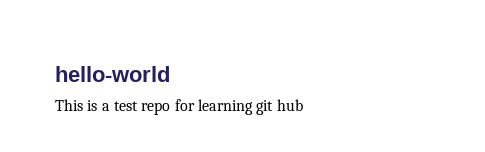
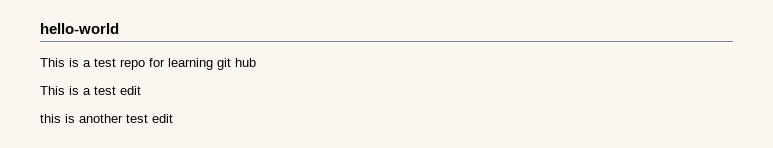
(303, 105) none -> [40,86,141,95] [40,114,173,123] // This is a test edit // this is another test edit

